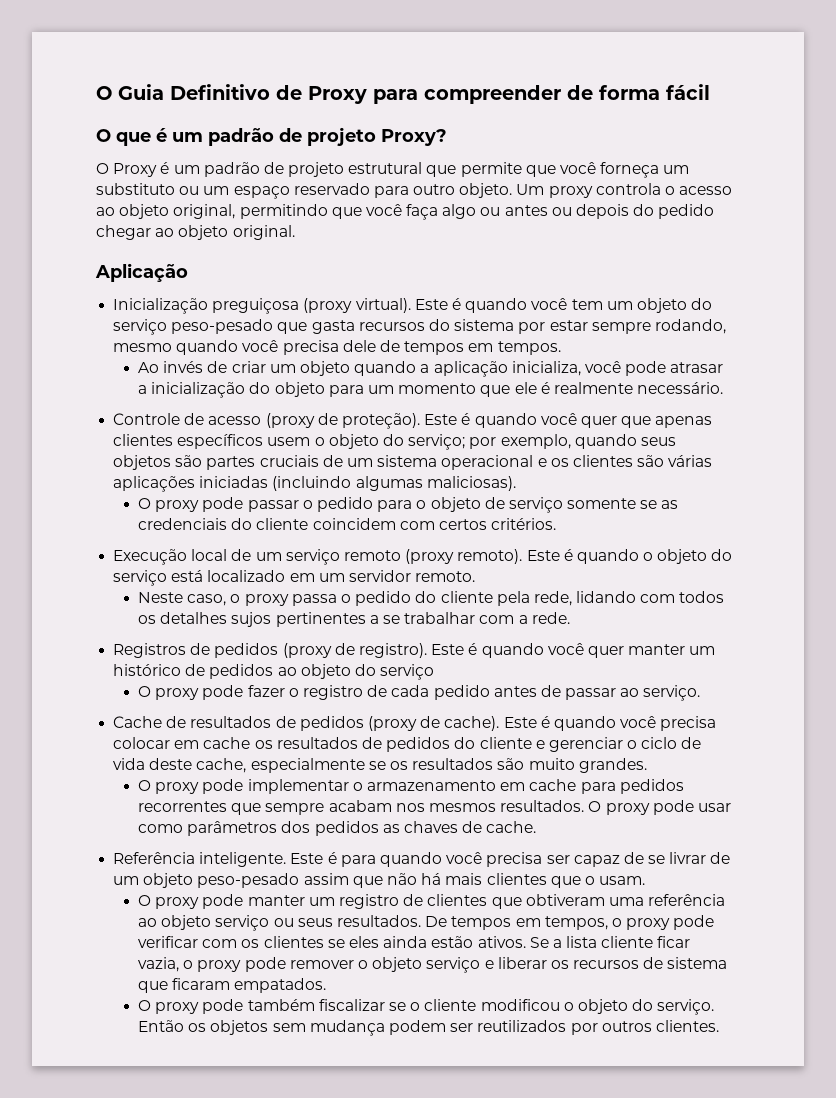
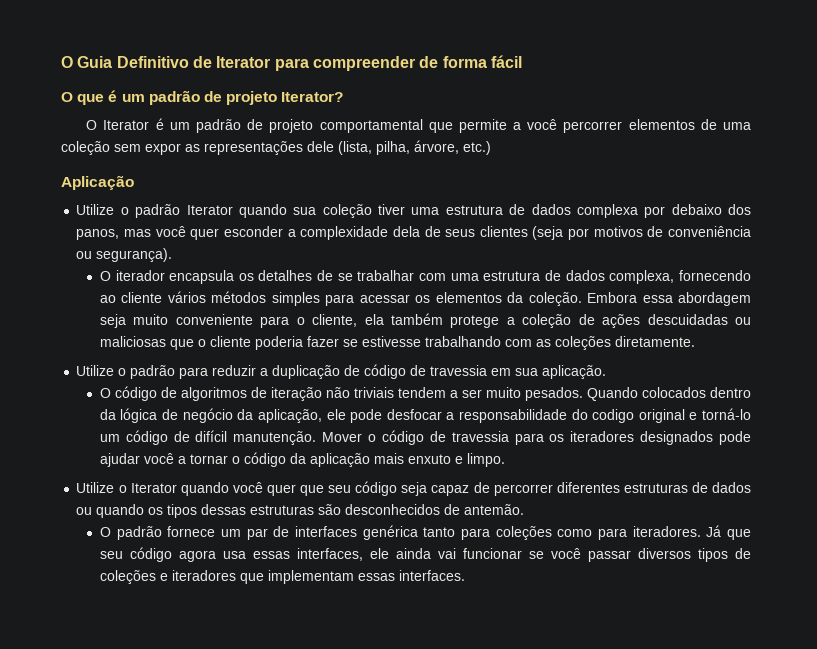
[308,86,367,104] Proxy -> [216,56,271,68] Iterator
[381,129,447,146] [96,162,423,177] Proxy? // O Proxy é um padrão de projeto estrutural -> [281,92,344,102] [86,118,423,133] Iterator? // O Iterator é um padrão de projeto comportamental
[525,162,690,178] [96,183,733,199] [96,204,715,220] [96,225,295,240] [95,263,188,282] [113,298,713,314] [113,319,726,335] [113,340,561,355] [138,361,724,377] [138,382,724,398] [113,413,713,429] [113,434,676,450] [113,455,713,470] [113,476,516,492] [138,497,679,513] [138,518,557,530] [113,549,733,565] [113,570,476,586] [138,591,725,606] [138,612,570,627] [113,643,716,658] [113,664,435,680] [138,685,701,701] [113,716,717,731] [113,737,702,752] [113,758,647,773] [138,779,684,794] [138,800,731,815] [138,821,537,836] [113,852,731,867] [113,873,646,888] [138,894,726,909] [138,915,715,931] [138,936,691,948] [138,957,728,973] [138,978,327,993] [138,999,715,1015] [138,1020,719,1036] que você forneça um substituto ou um espaço reservado para outro objeto. Um proxy controla o acesso ao objeto original, permitindo que você faça algo ou antes ou depois do pedido chegar ao objeto original. // Aplicação // Inicialização preguiçosa (proxy virtual). Este é quando você tem um objeto do serviço peso-pesado que gasta recursos do sistema por estar sempre rodando, mesmo quando você precisa dele de tempos em tempos. // Ao invés de criar um objeto quando a aplicação inicializa, você pode atrasar a inicialização do objeto para um momento que ele é realmente necessário. // Controle de acesso (proxy de proteção). Este é quando você quer que apenas clientes específicos usem o objeto do serviço; por exemplo, quando seus objetos são partes cruciais de um sistema operacional e os clientes são várias aplicações iniciadas (incluindo algumas maliciosas). // O proxy pode passar o pedido para o objeto de serviço somente se as credenciais do cliente coincidem com certos critérios. // Execução local de um serviço remoto (proxy remoto). Este é quando o objeto do serviço está localizado em um servidor remoto. // Neste caso, o proxy passa o pedido do cliente pela rede, lidando com todos os detalhes sujos pertinentes a se trabalhar com a rede. // Registros de pedidos (proxy de registro). Este é quando você quer manter um histórico de pedidos ao objeto do serviço // O proxy pode fazer o registro de cada pedido antes de passar ao serviço. // Cache de resultados de pedidos (proxy de cache). Este é quando você precisa colocar em cache os resultados de pedidos do cliente e gerenciar o ciclo de vida deste cache, especialmente se os resultados são muito grandes. // O proxy pode implementar o armazenamento em cache para pedidos recorrentes que sempre acabam nos mesmos resultados. O proxy pode usar como parâmetros dos pedidos as chaves de cache. // Referência inteligente. Este é para quando você precisa ser capaz de se livrar de um objeto peso-pesado assim que não há mais clientes que o usam. // O proxy pode manter um registro de clientes que obtiveram uma referência ao objeto serviço ou seus resultados. De tempos em tempos, o proxy pode verificar com os clientes se eles ainda estão ativos. Se a lista cliente ficar vazia, o proxy pode remover o objeto serviço e liberar os recursos de sistema que ficaram empatados. // O proxy pode também fiscalizar se o cliente modificou o objeto do serviço. Então os objetos sem mudança podem ser reutilizados por outros clientes. -> [513,119,751,133] [61,140,491,155] [61,175,134,190] [76,204,751,218] [76,226,751,240] [76,248,173,262] [99,270,751,284] [99,291,752,306] [99,313,751,328] [99,336,695,350] [76,364,607,379] [99,386,751,401] [99,408,752,423] [99,430,751,445] [99,452,505,467] [76,481,752,496] [76,504,525,518] [99,525,751,540] [99,547,751,562] [99,570,465,584] a você percorrer elementos de uma coleção sem expor as representações dele (lista, pilha, árvore, etc.) // Aplicação // Utilize o padrão Iterator quando sua coleção tiver uma estrutura de dados complexa por debaixo dos panos, mas você quer esconder a complexidade dela de seus clientes (seja por motivos de conveniência ou segurança). // O iterador encapsula os detalhes de se trabalhar com uma estrutura de dados complexa, fornecendo ao cliente vários métodos simples para acessar os elementos da coleção. Embora essa abordagem seja muito conveniente para o cliente, ela também protege a coleção de ações descuidadas ou maliciosas que o cliente poderia fazer se estivesse trabalhando com as coleções diretamente. // Utilize o padrão para reduzir a duplicação de código de travessia em sua aplicação. // O código de algoritmos de iteração não triviais tendem a ser muito pesados. Quando colocados dentro da lógica de negócio da aplicação, ele pode desfocar a responsabilidade do codigo original e torná-lo um código de difícil manutenção. Mover o código de travessia para os iteradores designados pode ajudar você a tornar o código da aplicação mais enxuto e limpo. // Utilize o Iterator quando você quer que seu código seja capaz de percorrer diferentes estruturas de dados ou quando os tipos dessas estruturas são desconhecidos de antemão. // O padrão fornece um par de interfaces genérica tanto para coleções como para iteradores. Já que seu código agora usa essas interfaces, ele ainda vai funcionar se você passar diversos tipos de coleções e iteradores que implementam essas interfaces.

